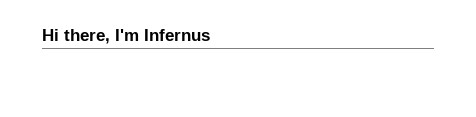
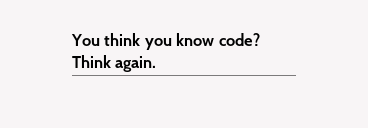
[42,29,210,44] Hi there, I'm Infernus -> [71,33,260,50] [72,55,157,72] You think you know code? Think again.

